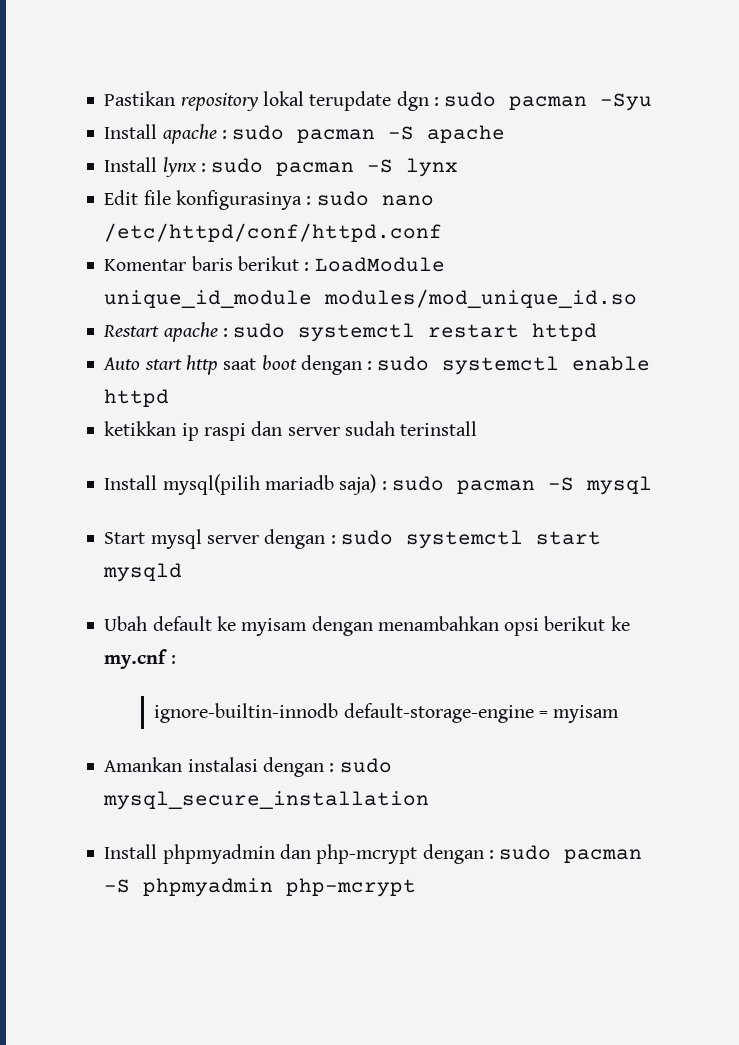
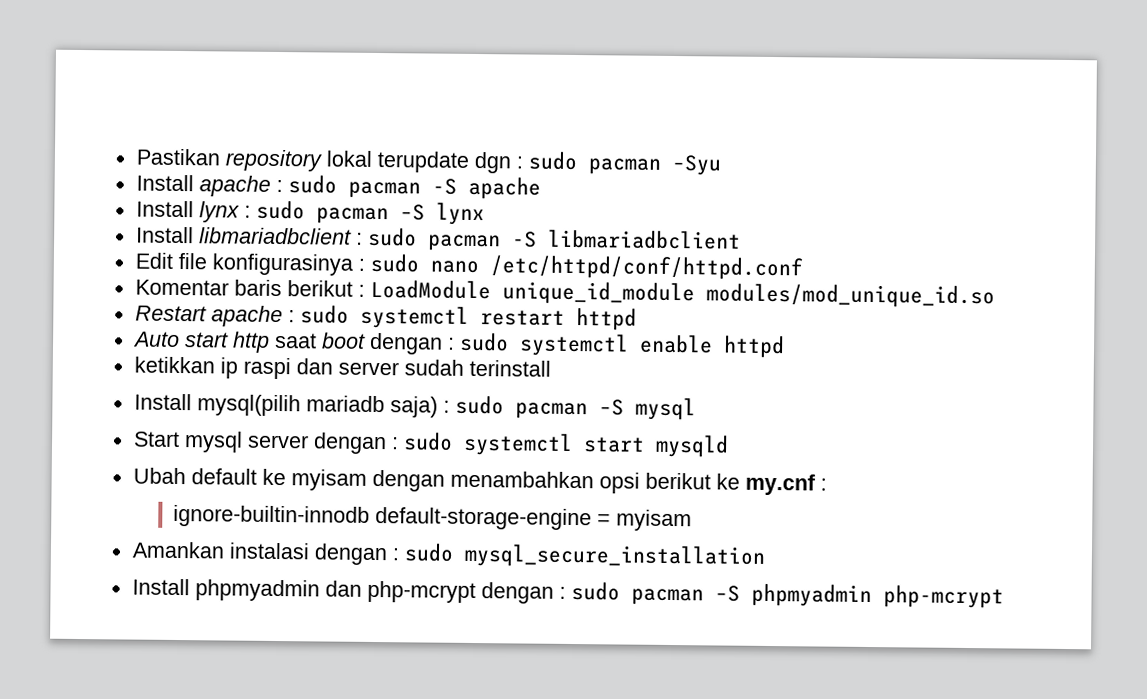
(459, 167) none -> [135,226,741,252] // Install libmariadbclient : sudo pacman -S libmariadbclient

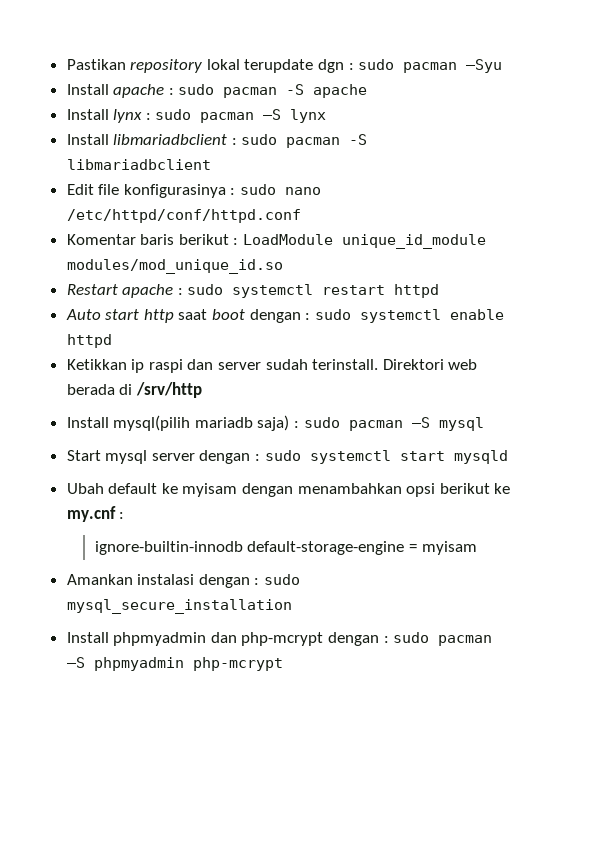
[133,356,215,374] ketikkan -> [66,359,127,370] Ketikkan
[468,359,551,377] terinstall -> [312,359,478,370] [66,382,202,398] terinstall. Direktori web berada di /srv/http

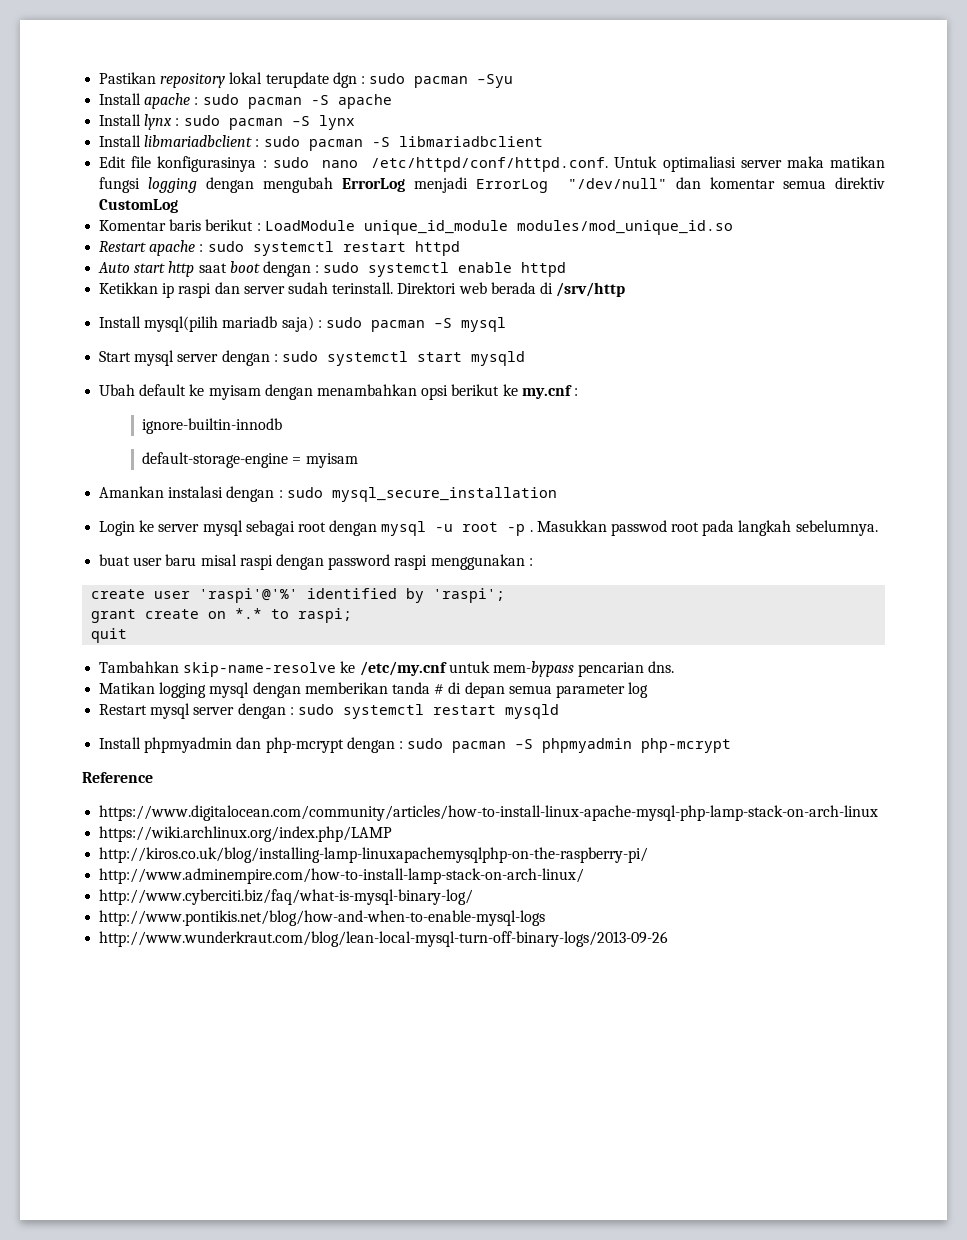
[66,209,301,223] /etc/httpd/conf/httpd.conf -> [371,156,885,172] [99,177,886,193] [99,199,179,213] /etc/httpd/conf/httpd.conf. Untuk optimaliasi server maka matikan fungsi logging dengan mengubah ErrorLog menjadi ErrorLog "/dev/null" dan komentar semua direktiv CustomLog
(243, 548) none -> (283, 426) //
(292, 606) none -> [99,520,878,536] [99,554,533,570] [91,588,506,603] [91,608,353,623] [91,628,128,643] [99,661,675,677] [99,682,649,698] [99,703,559,719] // Login ke server mysql sebagai root dengan mysql -u root -p . Masukkan passwod root pada langkah sebelumnya. // buat user baru misal raspi dengan password raspi menggunakan : // create user 'raspi'@'%' identified by 'raspi'; // grant create on *.* to raspi; // quit // Tambahkan skip-name-resolve ke /etc/my.cnf untuk mem-bypass pencarian dns. // Matikan logging mysql dengan memberikan tanda # di depan semua parameter log // Restart mysql server dengan : sudo systemctl restart mysqld
(283, 664) none -> [82,772,153,783] [99,805,879,821] [99,826,393,842] [99,847,649,863] [99,868,585,884] [99,889,474,905] [99,910,546,926] [99,931,669,947] // Reference // https://www.digitalocean.com/community/articles/how-to-install-linux-apache-mysql-php-lamp-stack-on-arch-linux // https://wiki.archlinux.org/index.php/LAMP // http://kiros.co.uk/blog/installing-lamp-linuxapachemysqlphp-on-the-raspberry-pi/ // http://www.adminempire.com/how-to-install-lamp-stack-on-arch-linux/ // http://www.cyberciti.biz/faq/what-is-mysql-binary-log/ // http://www.pontikis.net/blog/how-and-when-to-enable-mysql-logs // http://www.wunderkraut.com/blog/lean-local-mysql-turn-off-binary-logs/2013-09-26

